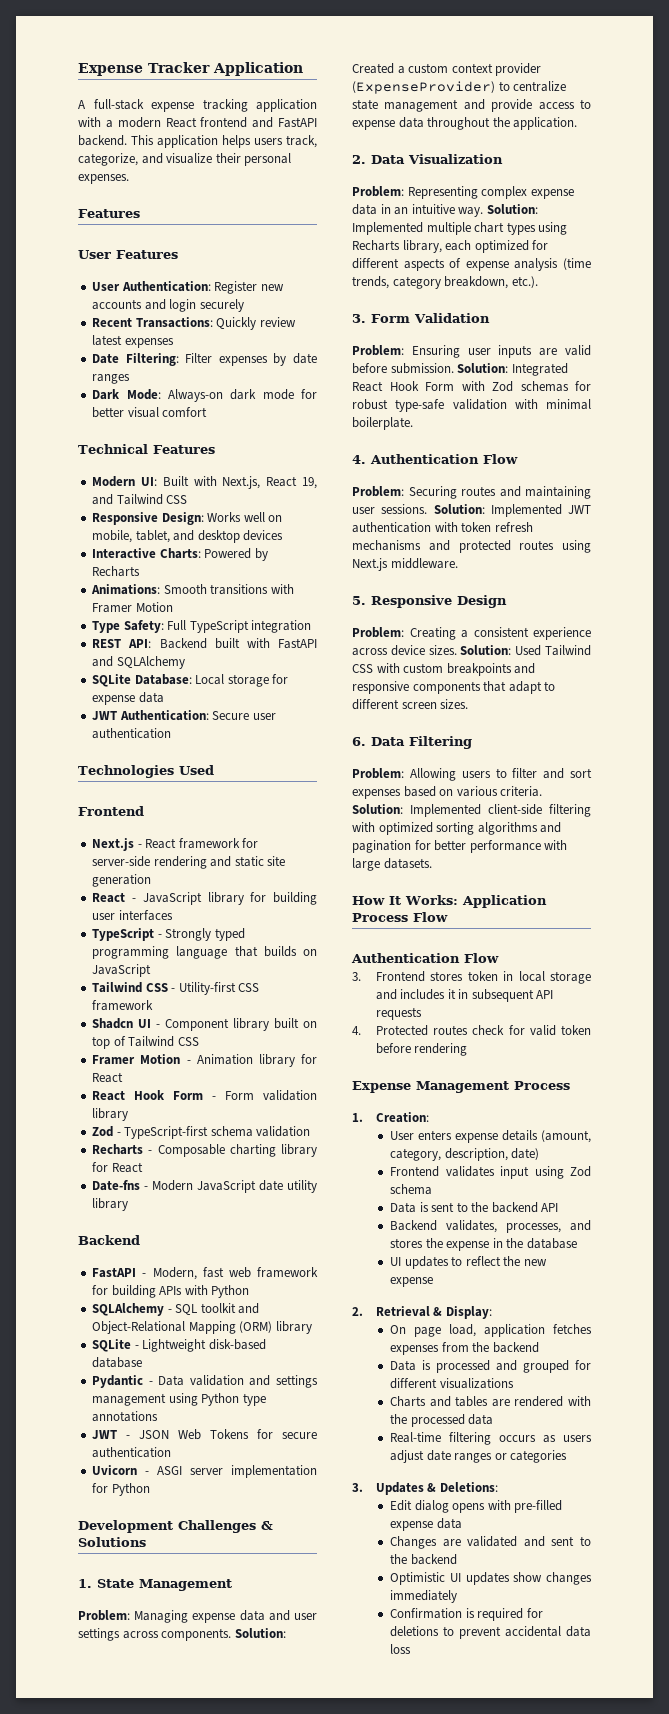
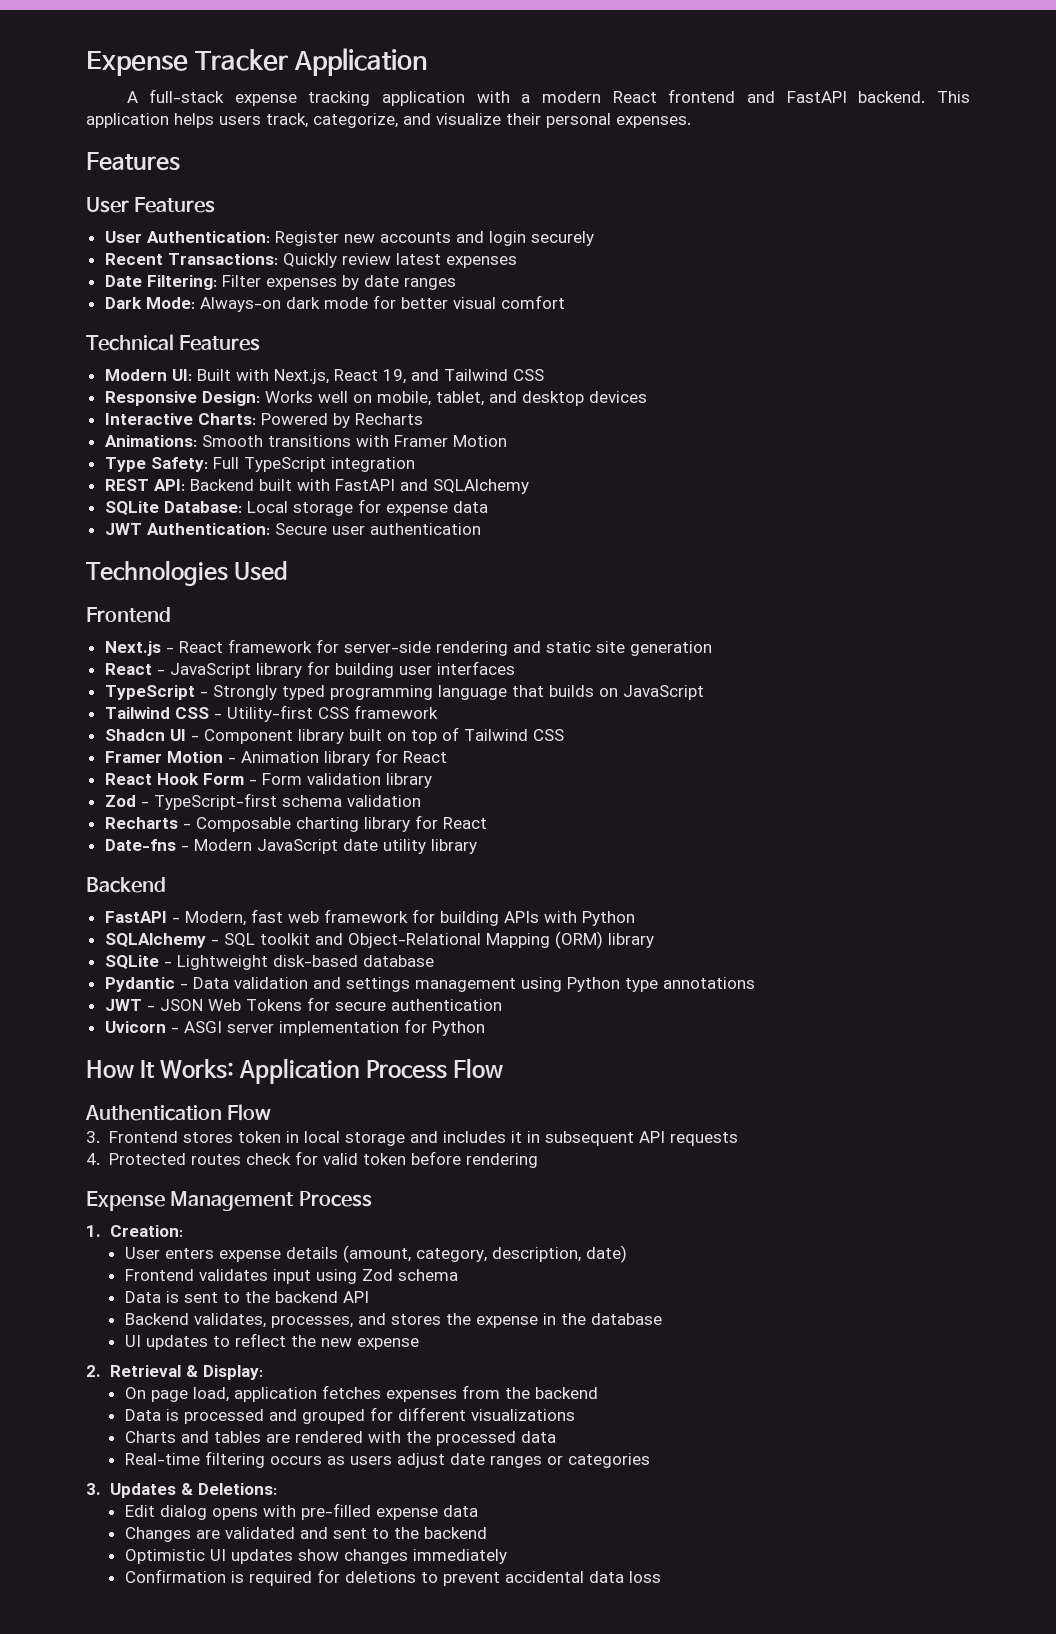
[78,1520,273,1533] [78,1537,146,1547] [78,1579,232,1591] [78,1610,317,1623] [78,1628,286,1641] [352,63,542,76] [352,81,567,94] [352,99,591,112] [352,117,578,130] [352,154,503,164] [352,186,574,199] [352,204,538,217] [352,222,568,235] [352,240,549,253] [352,258,591,271] [352,276,538,289] [352,313,490,323] [352,345,591,358] [352,363,568,376] [352,381,591,392] [352,399,591,412] [352,417,413,430] [352,454,518,464] [352,486,591,499] [352,504,591,517] [352,522,533,533] [352,540,591,553] [352,558,458,571] [352,595,507,608] [352,627,591,640] [352,645,591,656] [352,663,536,676] [352,681,556,694] [352,699,469,710] [352,736,472,749] [352,768,592,781] [352,786,543,799] [352,804,591,817] [352,822,562,835] [352,840,568,853] [352,858,432,871] // Development Challenges & Solutions // 1. State Management // Problem: Managing expense data and user settings across components. Solution: Created a custom context provider (ExpenseProvider) to centralize state management and provide access to expense data throughout the application. // 2. Data Visualization // Problem: Representing complex expense data in an intuitive way. Solution: Implemented multiple chart types using Recharts library, each optimized for different aspects of expense analysis (time trends, category breakdown, etc.). // 3. Form Validation // Problem: Ensuring user inputs are valid before submission. Solution: Integrated React Hook Form with Zod schemas for robust type-safe validation with minimal boilerplate. // 4. Authentication Flow // Problem: Securing routes and maintaining user sessions. Solution: Implemented JWT authentication with token refresh mechanisms and protected routes using Next.js middleware. // 5. Responsive Design // Problem: Creating a consistent experience across device sizes. Solution: Used Tailwind CSS with custom breakpoints and responsive components that adapt to different screen sizes. // 6. Data Filtering // Problem: Allowing users to filter and sort expenses based on various criteria. Solution: Implemented client-side filtering with optimized sorting algorithms and pagination for better performance with large datasets. -> (485, 1028) none

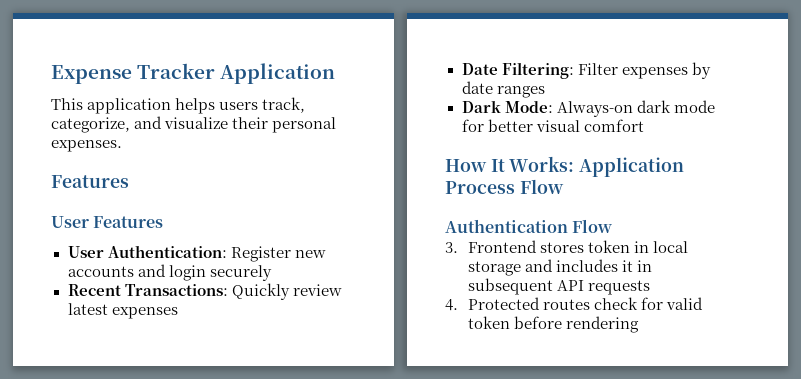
[126,89,926,106] A full-stack expense tracking application with a modern React frontend and FastAPI backend. -> (336, 73) none
[86,334,261,351] [104,369,544,384] [104,391,647,406] [104,413,423,428] [104,435,507,447] [104,457,415,472] [104,479,529,494] [104,499,488,516] [104,523,481,535] [86,560,289,586] [86,607,171,623] [104,639,712,656] [104,661,515,678] [104,685,704,700] [104,705,438,722] [104,727,564,744] [104,749,447,766] [104,773,432,788] [104,793,421,810] [104,815,487,832] [104,839,477,854] [86,877,166,893] [104,909,635,926] [104,931,654,949] [104,955,434,970] [104,977,755,992] [104,997,502,1011] [104,1019,485,1036] // Technical Features // Modern UI: Built with Next.js, React 19, and Tailwind CSS // Responsive Design: Works well on mobile, tablet, and desktop devices // Interactive Charts: Powered by Recharts // Animations: Smooth transitions with Framer Motion // Type Safety: Full TypeScript integration // REST API: Backend built with FastAPI and SQLAlchemy // SQLite Database: Local storage for expense data // JWT Authentication: Secure user authentication // Technologies Used // Frontend // Next.js - React framework for server-side rendering and static site generation // React - JavaScript library for building user interfaces // TypeScript - Strongly typed programming language that builds on JavaScript // Tailwind CSS - Utility-first CSS framework // Shadcn UI - Component library built on top of Tailwind CSS // Framer Motion - Animation library for React // React Hook Form - Form validation library // Zod - TypeScript-first schema validation // Recharts - Composable charting library for React // Date-fns - Modern JavaScript date utility library // Backend // FastAPI - Modern, fast web framework for building APIs with Python // SQLAlchemy - SQL toolkit and Object-Relational Mapping (ORM) library // SQLite - Lightweight disk-based database // Pydantic - Data validation and settings management using Python type annotations // JWT - JSON Web Tokens for secure authentication // Uvicorn - ASGI server implementation for Python -> (644, 125) none
[86,1191,372,1211] [86,1225,183,1237] [124,1245,627,1263] [124,1269,458,1284] [124,1291,369,1303] [124,1313,662,1328] [124,1333,419,1350] [86,1365,263,1380] [124,1385,598,1402] [124,1407,575,1424] [124,1431,556,1446] [124,1451,650,1468] [86,1483,277,1498] [124,1503,478,1520] [124,1527,487,1542] [124,1549,507,1564] [124,1569,661,1586] // Expense Management Process // 1. Creation: // User enters expense details (amount, category, description, date) // Frontend validates input using Zod schema // Data is sent to the backend API // Backend validates, processes, and stores the expense in the database // UI updates to reflect the new expense // 2. Retrieval & Display: // On page load, application fetches expenses from the backend // Data is processed and grouped for different visualizations // Charts and tables are rendered with the processed data // Real-time filtering occurs as users adjust date ranges or categories // 3. Updates & Deletions: // Edit dialog opens with pre-filled expense data // Changes are validated and sent to the backend // Optimistic UI updates show changes immediately // Confirmation is required for deletions to prevent accidental data loss -> (640, 324) none

